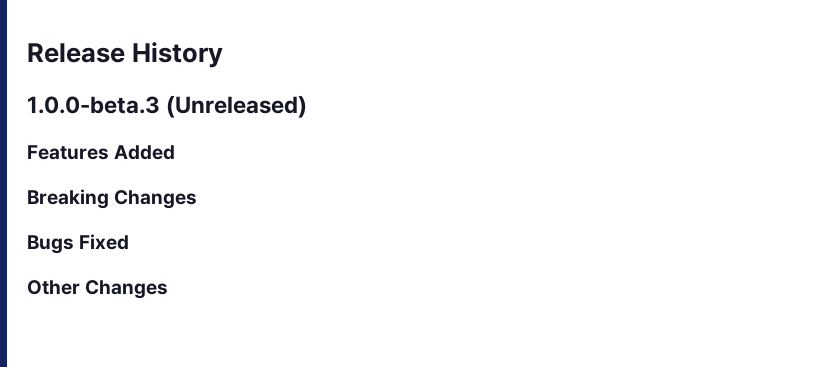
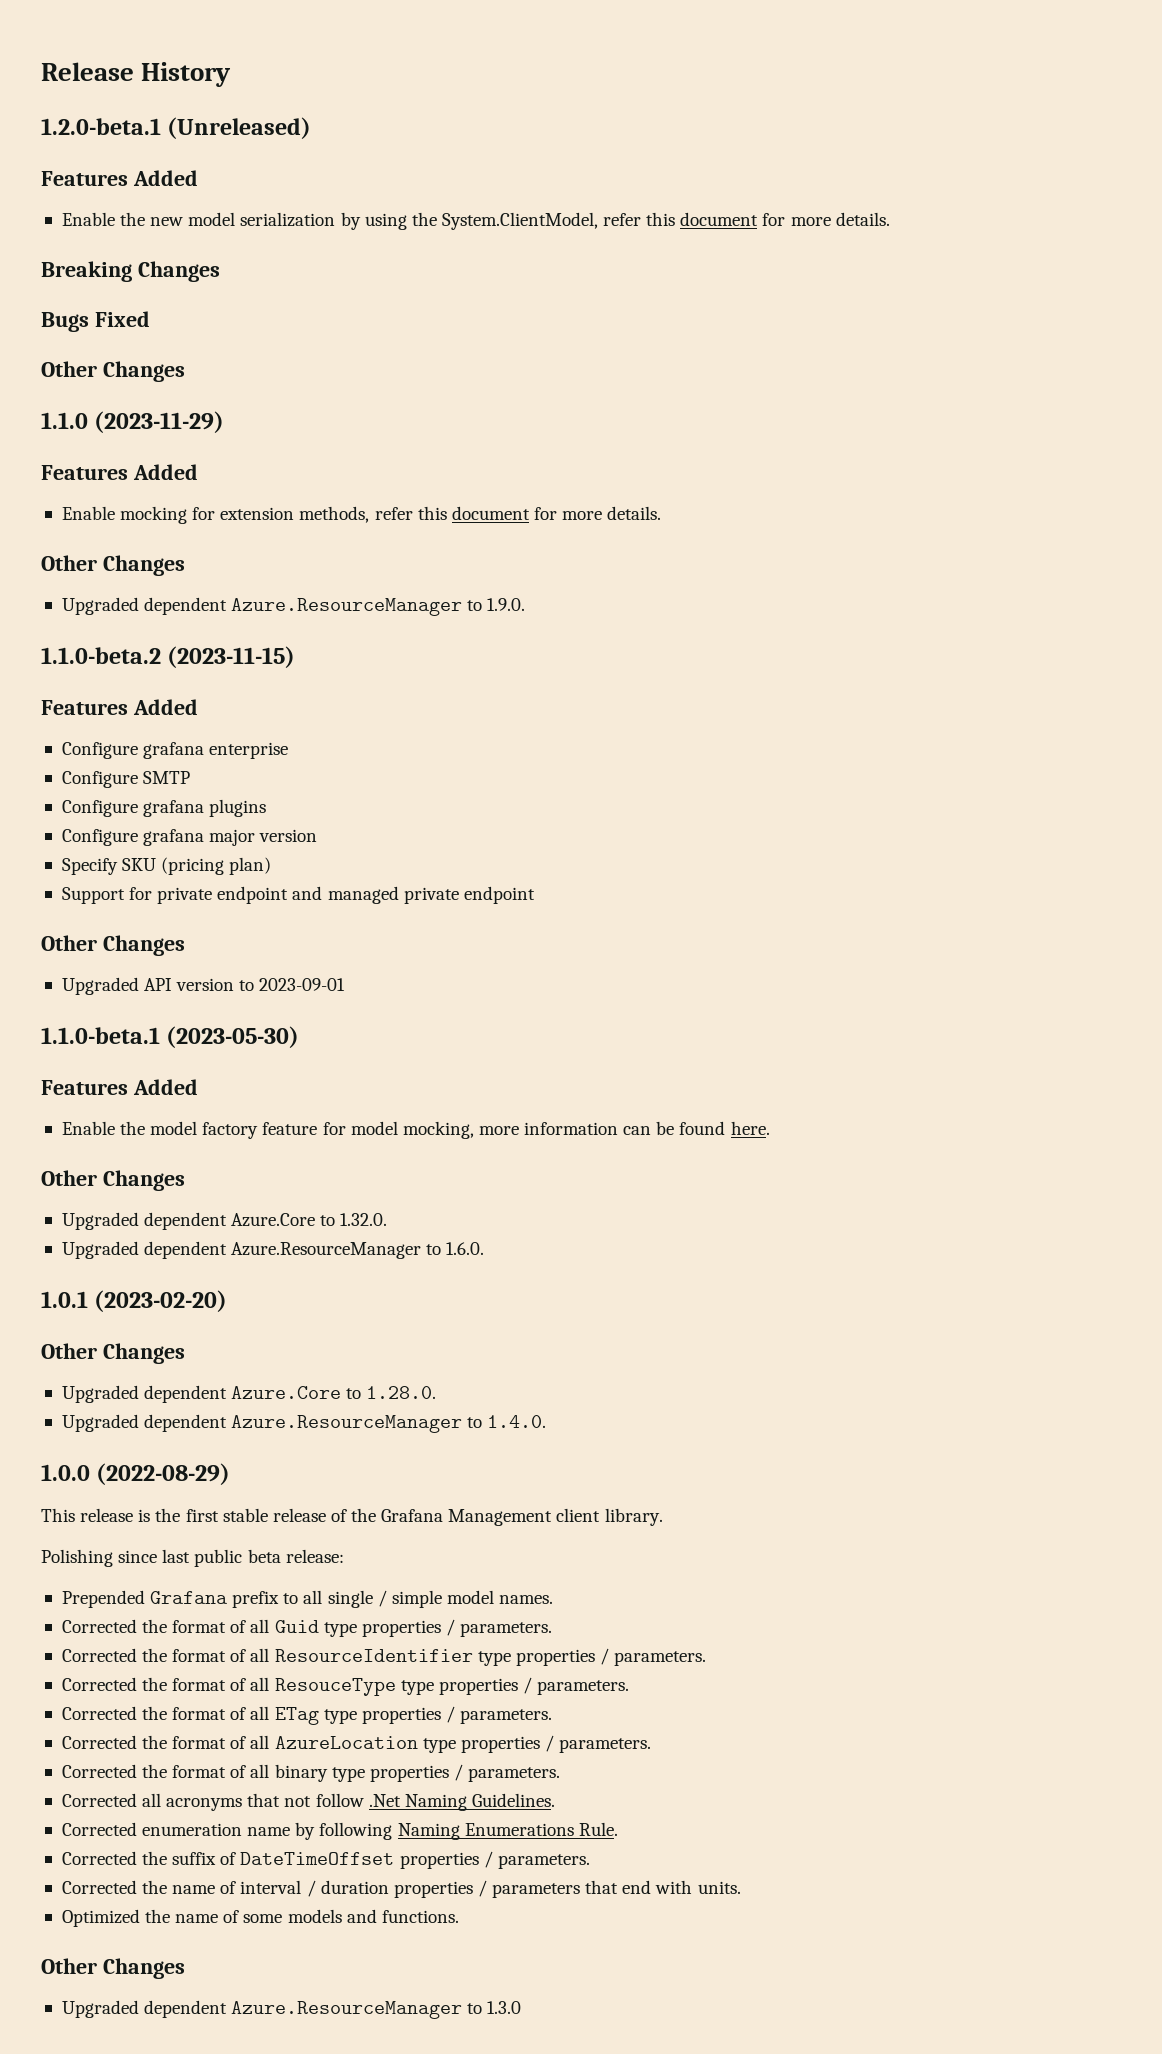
[27,96,160,114] 1.0.0-beta.3 -> [41,118,161,135] 1.2.0-beta.1
(176, 152) none -> [61,212,890,230] // Enable the new model serialization by using the System.ClientModel, refer this document for more details.
(169, 289) none -> [41,411,225,433] [41,464,198,480] [61,506,662,524] [41,555,185,576] [61,597,526,616] [41,646,296,668] [41,699,198,715] [61,742,289,759] [61,771,191,788] [61,799,267,817] [61,829,318,846] [61,857,272,875] [61,886,535,904] [41,935,185,956] [61,977,346,995] [41,1026,300,1048] [41,1079,198,1095] [61,1121,770,1139] [41,1170,185,1191] [61,1212,388,1230] [61,1241,485,1259] [41,1290,228,1312] [41,1343,185,1364] [61,1385,437,1403] [61,1414,547,1433] [41,1463,231,1485] [41,1508,663,1526] [41,1549,344,1567] [61,1590,554,1608] [61,1619,553,1637] [61,1648,707,1666] [61,1677,630,1696] [61,1706,553,1725] [61,1735,652,1753] [61,1764,561,1782] [61,1793,555,1811] [61,1822,618,1840] [61,1851,590,1869] [61,1880,741,1898] [61,1909,459,1927] [41,1958,185,1979] [61,2000,522,2019] // 1.1.0 (2023-11-29) // Features Added // Enable mocking for extension methods, refer this document for more details. // Other Changes // Upgraded dependent Azure.ResourceManager to 1.9.0. // 1.1.0-beta.2 (2023-11-15) // Features Added // Configure grafana enterprise // Configure SMTP // Configure grafana plugins // Configure grafana major version // Specify SKU (pricing plan) // Support for private endpoint and managed private endpoint // Other Changes // Upgraded API version to 2023-09-01 // 1.1.0-beta.1 (2023-05-30) // Features Added // Enable the model factory feature for model mocking, more information can be found here. // Other Changes // Upgraded dependent Azure.Core to 1.32.0. // Upgraded dependent Azure.ResourceManager to 1.6.0. // 1.0.1 (2023-02-20) // Other Changes // Upgraded dependent Azure.Core to 1.28.0. // Upgraded dependent Azure.ResourceManager to 1.4.0. // 1.0.0 (2022-08-29) // This release is the first stable release of the Grafana Management client library. // Polishing since last public beta release: // Prepended Grafana prefix to all single / simple model names. // Corrected the format of all Guid type properties / parameters. // Corrected the format of all ResourceIdentifier type properties / parameters. // Corrected the format of all ResouceType type properties / parameters. // Corrected the format of all ETag type properties / parameters. // Corrected the format of all AzureLocation type properties / parameters. // Corrected the format of all binary type properties / parameters. // Corrected all acronyms that not follow .Net Naming Guidelines. // Corrected enumeration name by following Naming Enumerations Rule. // Corrected the suffix of DateTimeOffset properties / parameters. // Corrected the name of interval / duration properties / parameters that end with units. // Optimized the name of some models and functions. // Other Changes // Upgraded dependent Azure.ResourceManager to 1.3.0

